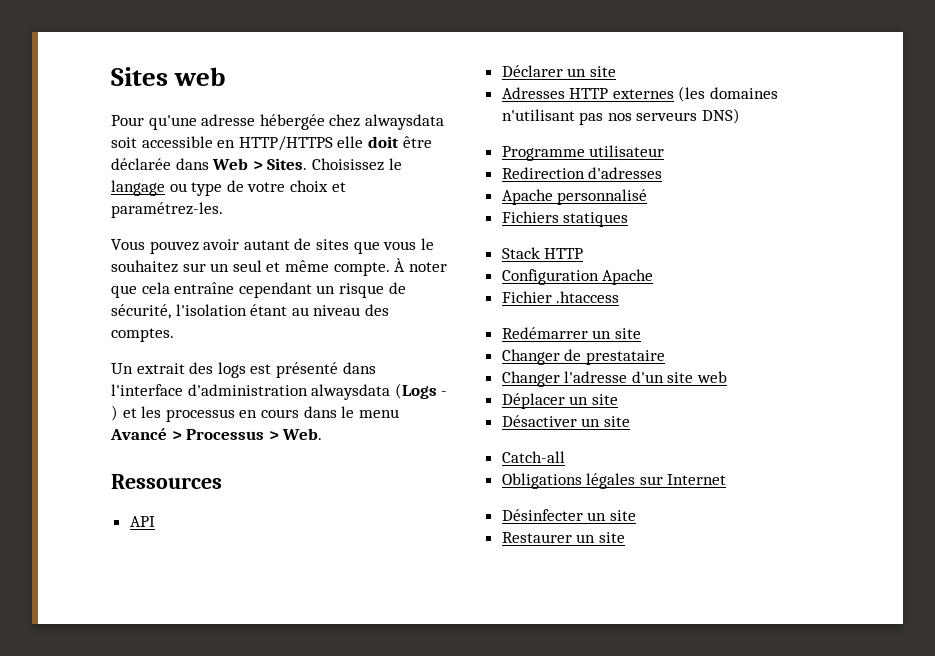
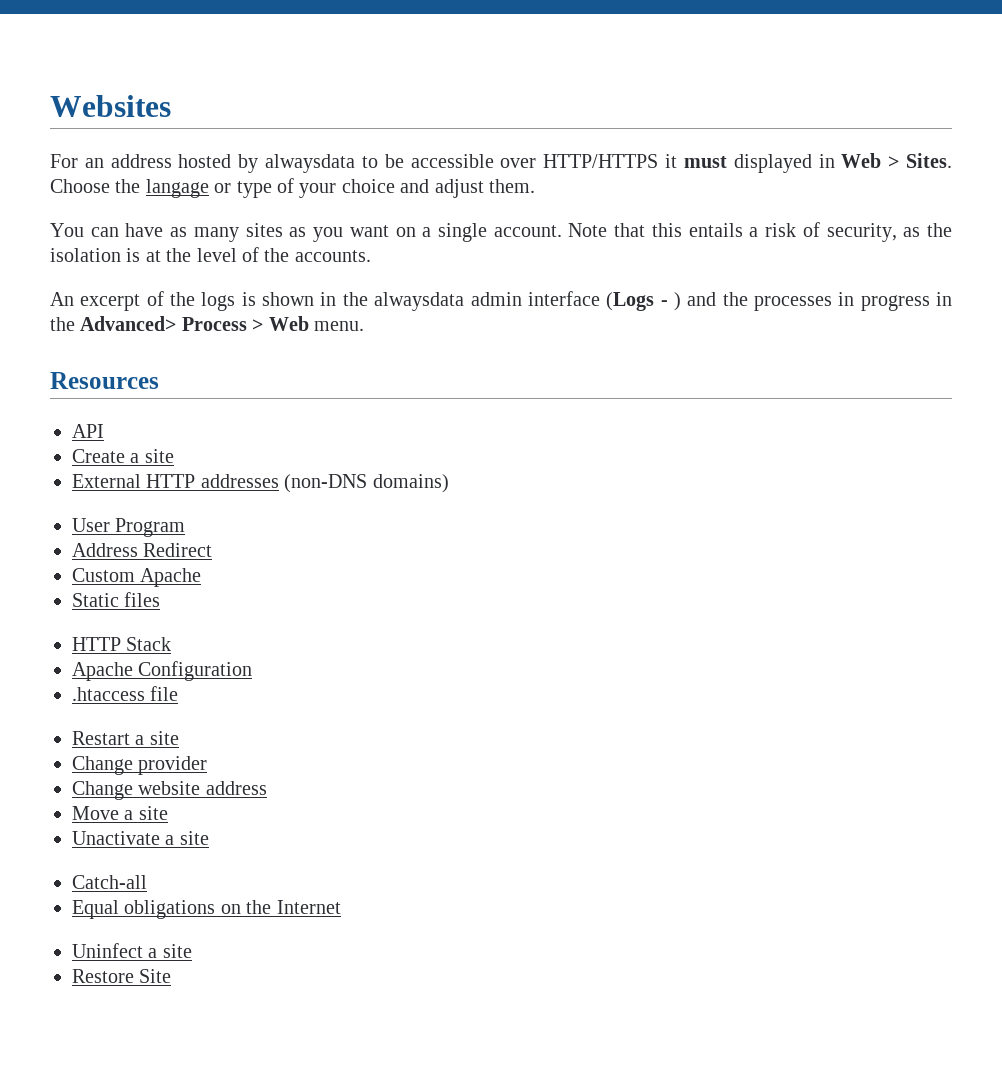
[111,67,226,86] [111,114,444,130] [111,136,432,151] [111,158,402,171] [111,180,346,196] [111,202,223,218] [111,238,434,254] [111,258,447,276] [111,282,406,298] [111,304,389,319] [111,328,174,342] [111,362,376,378] [111,383,448,400] [111,405,399,422] [110,428,323,440] [111,474,222,489] Sites web // Pour qu'une adresse hébergée chez alwaysdata soit accessible en HTTP/HTTPS elle doit être déclarée dans Web > Sites. Choisissez le langage ou type de votre choix et paramétrez-les. // Vous pouvez avoir autant de sites que vous le souhaitez sur un seul et même compte. À noter que cela entraîne cependant un risque de sécurité, l'isolation étant au niveau des comptes. // Un extrait des logs est présenté dans l'interface d'administration alwaysdata (Logs - ) et les processus en cours dans le menu Avancé > Processus > Web. // Ressources -> [50,95,171,117] [50,153,953,173] [50,178,535,198] [50,222,953,242] [50,247,371,262] [50,291,953,311] [50,316,364,331] [50,372,159,389] Websites // For an address hosted by alwaysdata to be accessible over HTTP/HTTPS it must displayed in Web > Sites. Choose the langage or type of your choice and adjust them. // You can have as many sites as you want on a single account. Note that this entails a risk of security, as the isolation is at the level of the accounts. // An excerpt of the logs is shown in the alwaysdata admin interface (Logs - ) and the processes in progress in the Advanced> Process > Web menu. // Resources
[501,65,616,77] [501,86,779,102] [501,108,741,125] [501,145,665,161] [501,167,663,179] [501,189,648,205] [501,211,629,227] [501,247,584,259] [501,269,654,285] [501,291,620,303] [501,327,641,339] [501,349,665,365] [501,371,728,387] [501,393,618,409] [501,415,601,427] Déclarer un site // Adresses HTTP externes (les domaines n'utilisant pas nos serveurs DNS) // Programme utilisateur // Redirection d'adresses // Apache personnalisé // Fichiers statiques // Stack HTTP // Configuration Apache // Fichier .htaccess // Redémarrer un site // Changer de prestataire // Changer l'adresse d'un site web // Déplacer un site // Désactiver un -> [72,449,174,463] [72,474,449,493] [72,518,186,537] [72,543,213,557] [72,568,202,587] [72,592,161,607] [72,637,172,651] [72,661,253,681] [72,686,179,701] [72,731,179,745] [72,756,208,775] [72,781,267,800] [72,806,168,820] [72,831,175,845] Create a site // External HTTP addresses (non-DNS domains) // User Program // Address Redirect // Custom Apache // Static files // HTTP Stack // Apache Configuration // .htaccess file // Restart a site // Change provider // Change website address // Move a site // Unactivate a
[501,473,663,489] Obligations légales sur -> [72,900,272,919] Equal obligations on the
[501,509,636,521] [501,532,625,543] Désinfecter un site // Restaurer un site -> [72,943,192,958] [72,969,172,983] Uninfect a site // Restore Site

